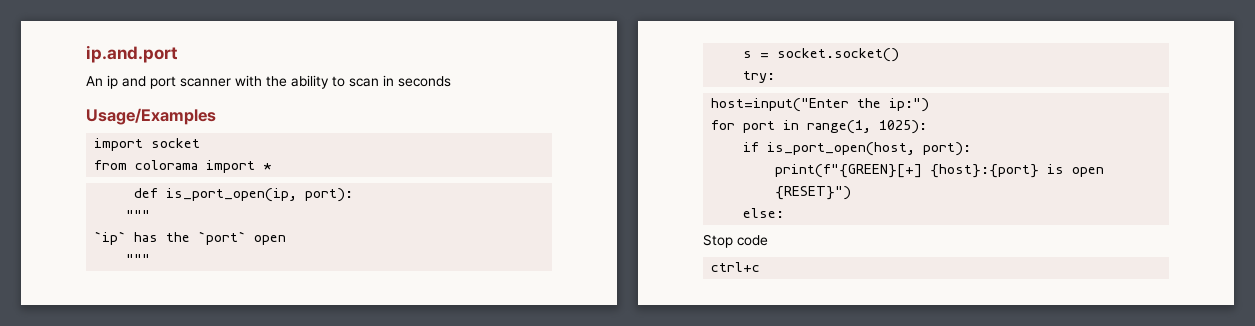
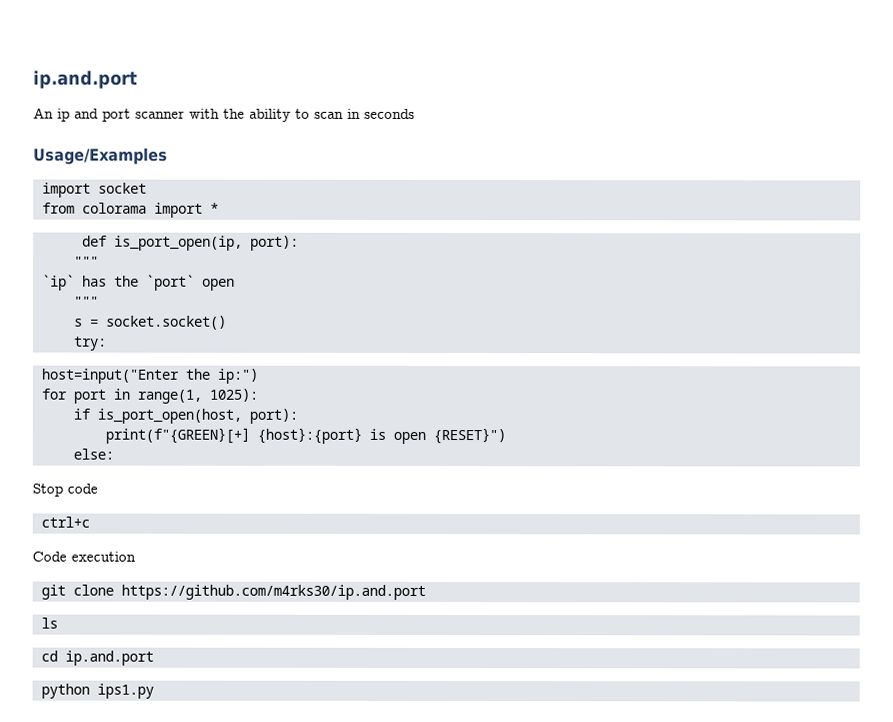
(761, 267) none -> [32,551,136,562] [40,584,426,600] [40,617,58,629] [40,650,154,666] [40,683,154,699] // Code execution // git clone https://github.com/m4rks30/ip.and.port // ls // cd ip.and.port // python ips1.py

